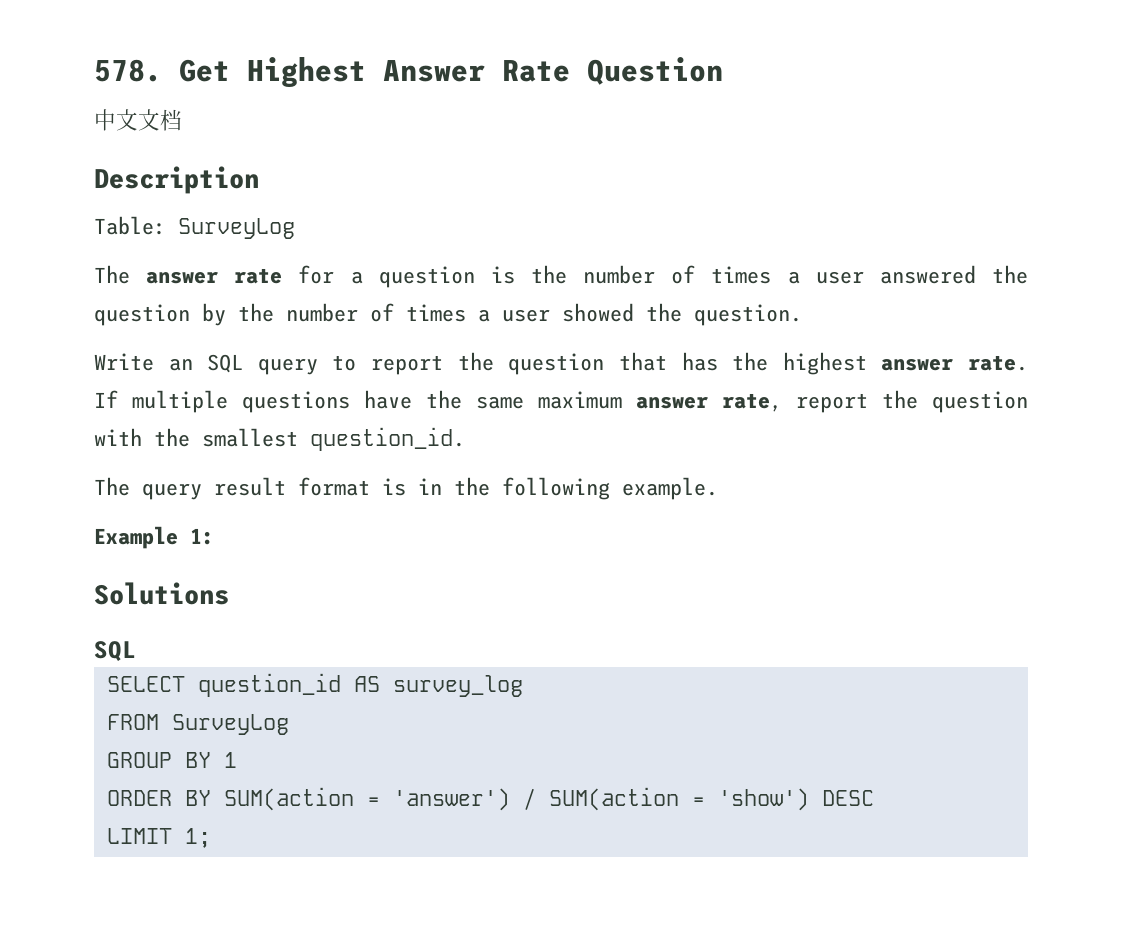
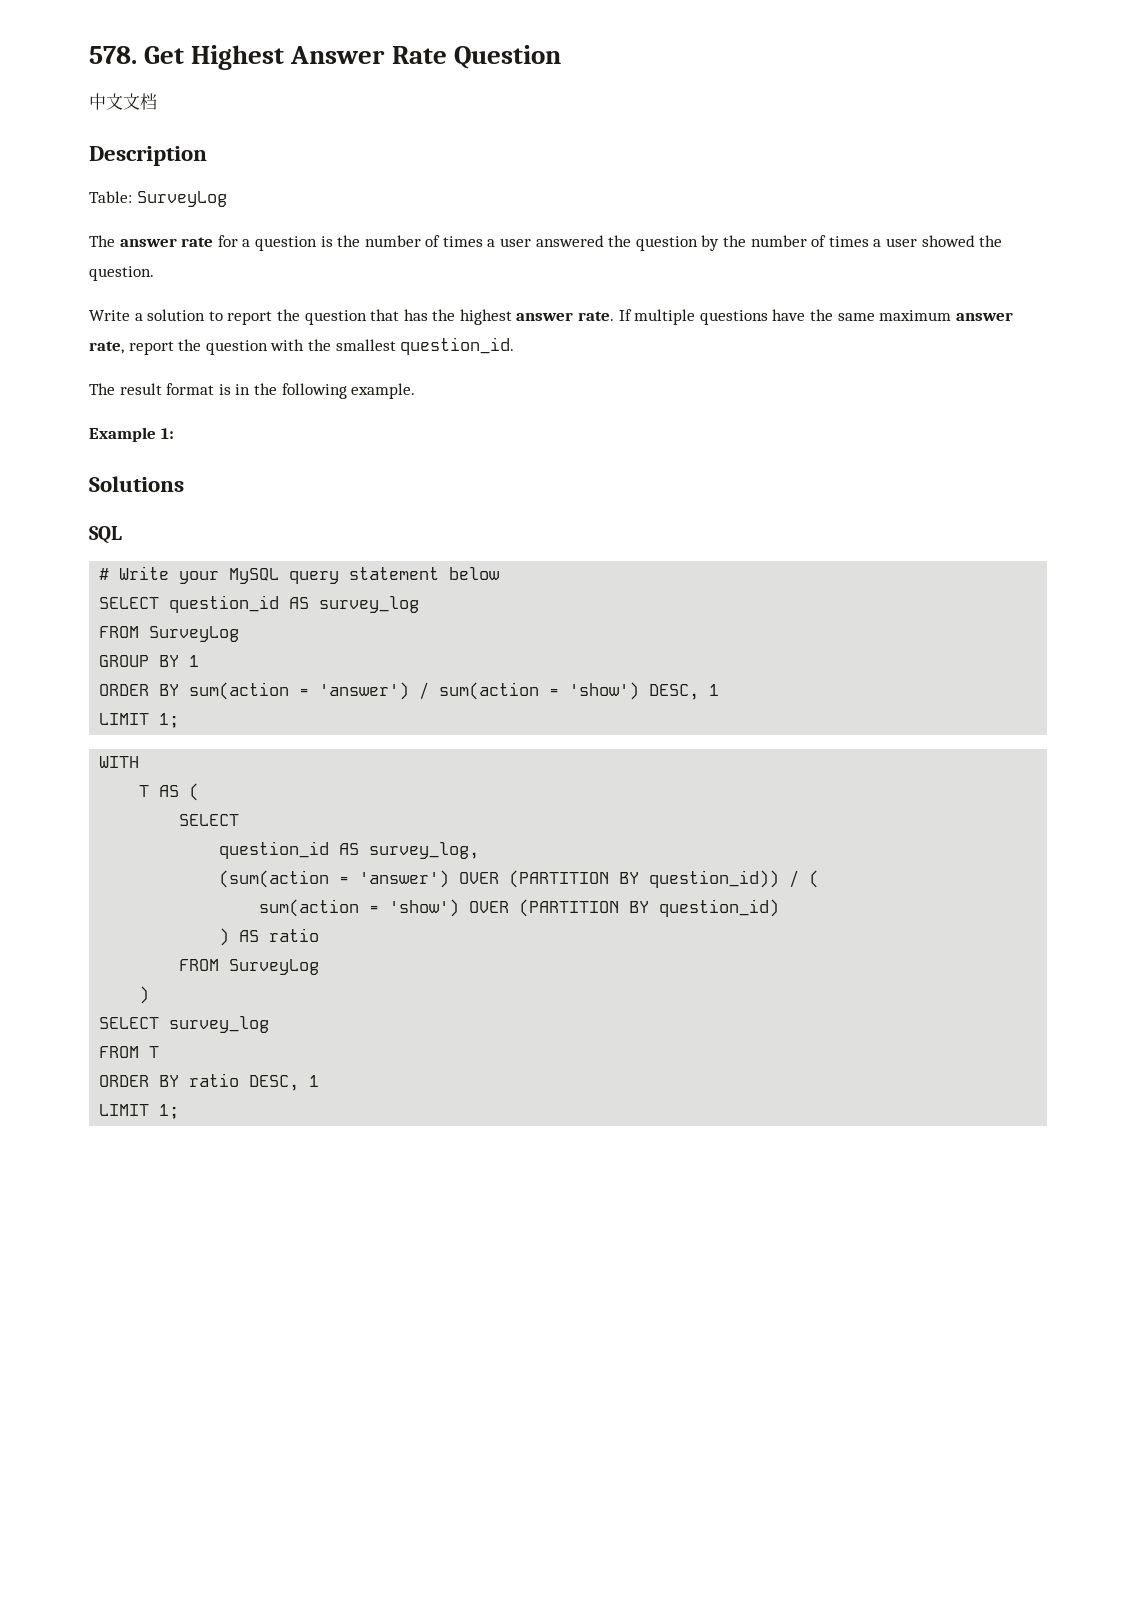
[168,354,318,375] an SQL query -> [134,309,206,321] a solution
[142,483,202,500] query -> (115, 389) none
(136, 651) none -> [99,566,500,584] // # Write your MySQL query statement below
[223,787,354,811] SUM(action -> [189,682,290,700] sum(action
[548,787,874,811] [106,828,211,848] SUM(action = 'show') DESC // LIMIT 1; -> [439,682,720,700] [99,713,180,728] [99,756,140,768] [139,783,200,801] [179,814,240,826] [219,841,480,859] [219,870,820,888] [259,899,780,917] [219,928,320,946] [179,959,320,975] [139,986,150,1004] [99,1016,270,1033] [99,1046,160,1058] [99,1073,320,1091] [99,1104,180,1119] sum(action = 'show') DESC, 1 // LIMIT 1; // WITH // T AS ( // SELECT // question_id AS survey_log, // (sum(action = 'answer') OVER (PARTITION BY question_id)) / ( // sum(action = 'show') OVER (PARTITION BY question_id) // ) AS ratio // FROM SurveyLog // ) // SELECT survey_log // FROM T // ORDER BY ratio DESC, 1 // LIMIT 1;

